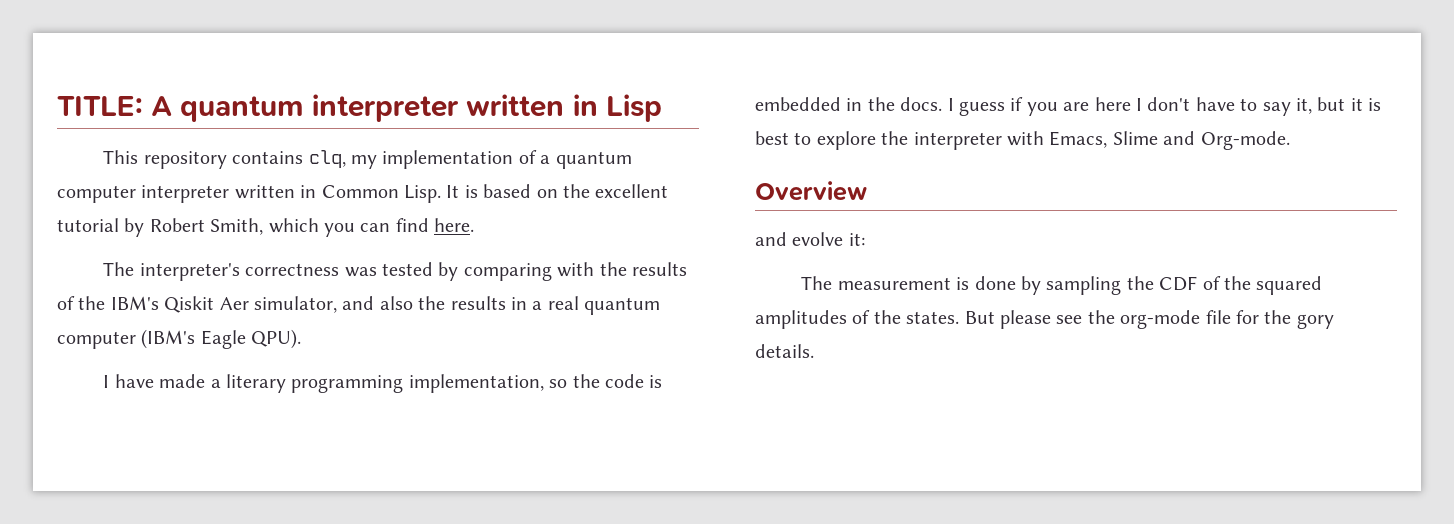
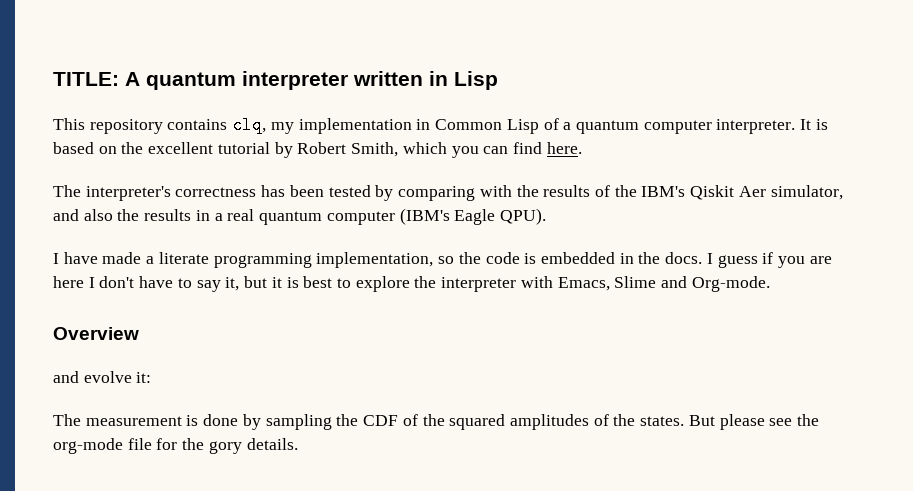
(514, 159) none -> [416,119,539,134] in Common Lisp
[141,185,441,203] interpreter written in Common Lisp. -> [716,119,796,134] interpreter.
[344,267,377,277] was -> [261,185,324,197] has been
[225,374,286,393] literary -> [158,252,209,264] literate

